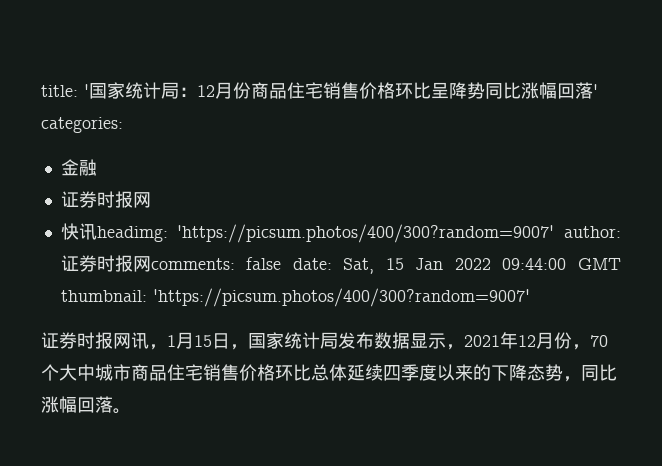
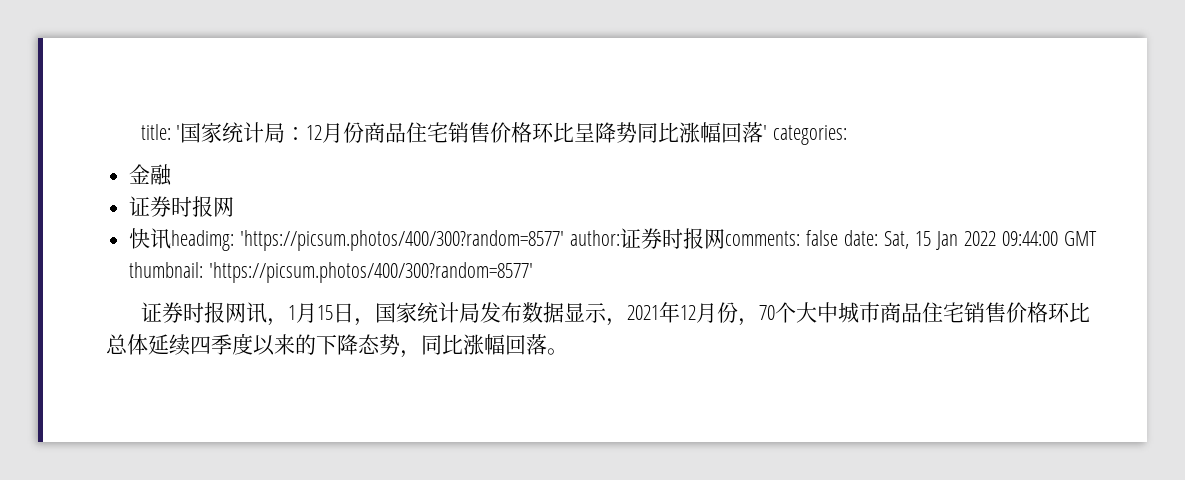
[177,224,555,243] 'https://picsum.photos/400/300?random=9007' -> [240,230,565,251] 'https://picsum.photos/400/300?random=8577'
[152,288,530,307] 'https://picsum.photos/400/300?random=9007' -> [208,262,533,283] 'https://picsum.photos/400/300?random=8577'

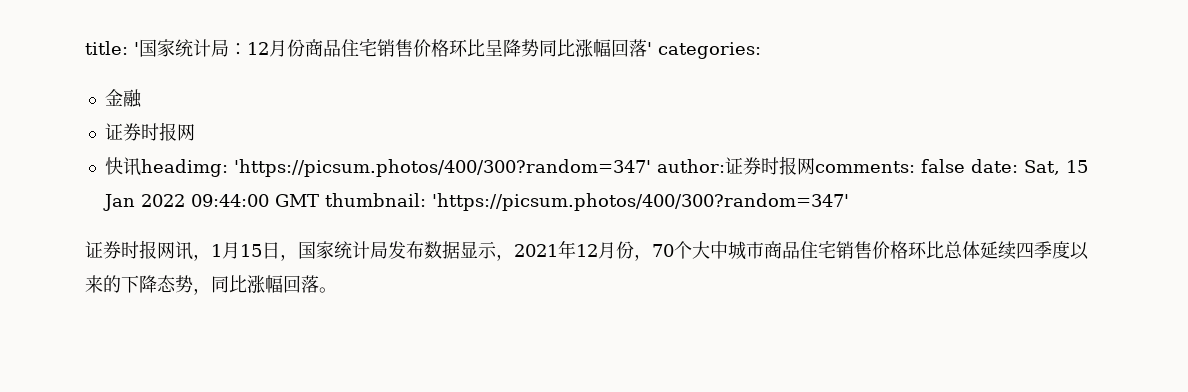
[240,230,565,251] 'https://picsum.photos/400/300?random=8577' -> [233,159,651,177] 'https://picsum.photos/400/300?random=347'
[208,262,533,283] 'https://picsum.photos/400/300?random=8577' -> [431,193,849,211] 'https://picsum.photos/400/300?random=347'

